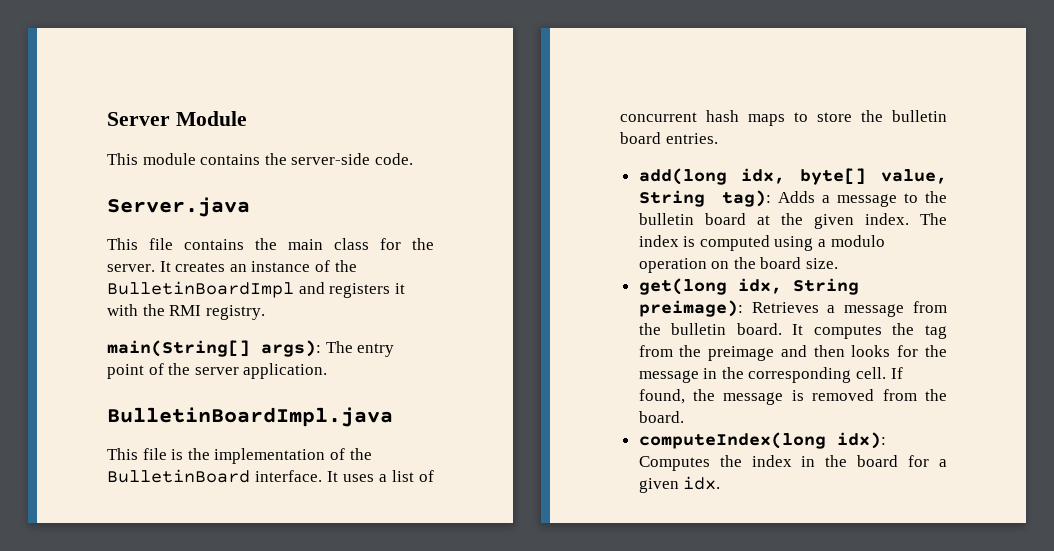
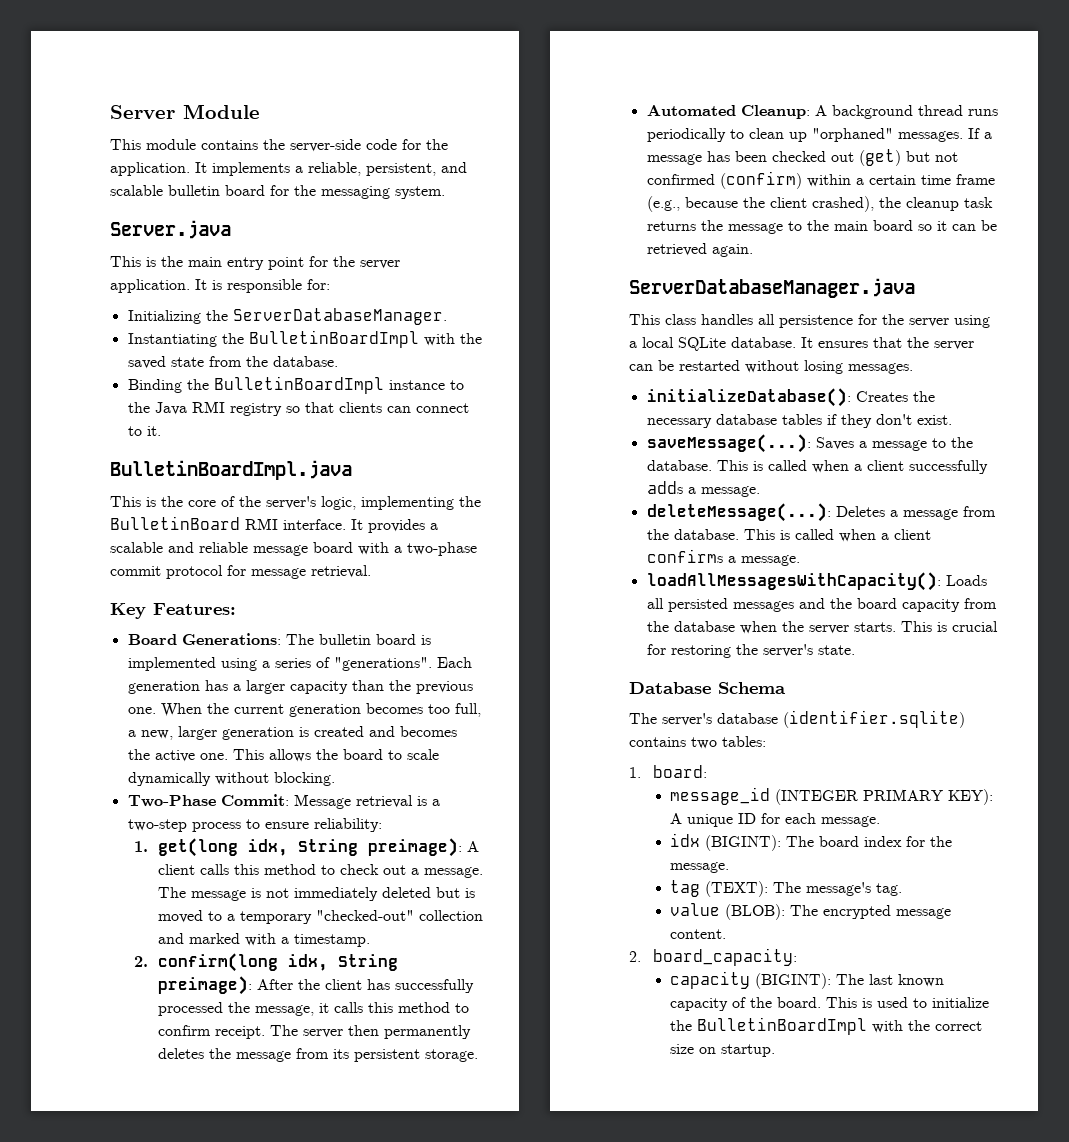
[374,153,413,165] [107,197,250,217] [107,238,434,250] [107,260,357,272] [107,281,405,298] [107,304,265,320] [107,340,353,357] code. // Server.java // This file contains the main class for the server. It creates an instance of the BulletinBoardImpl and registers it with the RMI registry. // main(String[] args): The -> [366,139,448,150] [110,162,467,176] [110,185,445,199] [110,220,231,239] [110,256,222,267] code for the application. It implements a reliable, persistent, and scalable bulletin board for the messaging system. // Server.java // This is the main
[148,363,164,375] of -> [309,256,328,267] for
(328, 371) none -> [195,279,330,293] [127,308,447,325] [127,330,482,348] [127,356,338,369] [127,376,464,394] [127,401,469,416] [127,426,161,436] It is responsible for: // Initializing the ServerDatabaseManager. // Instantiating the BulletinBoardImpl with the saved state from the database. // Binding the BulletinBoardImpl instance to the Java RMI registry so that clients can connect to it.
[142,448,372,464] [107,469,434,483] [620,110,947,126] [620,132,718,144] [638,168,947,185] [638,190,947,207] [638,213,947,229] [638,235,885,251] [638,257,839,273] [638,278,859,295] [638,300,947,317] [638,323,947,339] [638,345,947,361] [638,367,903,383] [638,389,947,405] [638,411,684,423] [638,432,886,449] [638,455,947,471] [638,476,721,493] file is the implementation of the BulletinBoard interface. It uses a list of concurrent hash maps to store the bulletin board entries. // add(long idx, byte[] value, String tag): Adds a message to the bulletin board at the given index. The index is computed using a modulo operation on the board size. // get(long idx, String preimage): Retrieves a message from the bulletin board. It computes the tag from the preimage and then looks for the message in the corresponding cell. If found, the message is removed from the board. // computeIndex(long idx): Computes the index in the board for a given idx. -> [146,496,481,510] [110,516,438,533] [110,542,477,556] [110,565,371,579] [110,603,236,619] [127,633,431,645] [127,657,472,671] [127,680,473,694] [127,703,481,717] [127,726,457,740] [127,749,439,762] [127,772,335,786] [127,794,440,809] [127,818,382,832] [133,838,479,857] [157,864,483,878] [157,887,475,901] [157,910,483,924] [157,933,370,947] [133,953,398,972] [157,976,474,995] [157,1002,469,1016] [157,1025,471,1039] [157,1048,478,1062] [646,105,998,119] [646,128,992,142] [646,149,958,166] [646,171,995,189] [646,196,993,212] [646,220,997,234] [646,243,753,257] [629,278,915,298] [629,314,990,328] [629,337,974,351] [629,360,913,374] [646,388,935,407] [646,414,952,428] [646,434,973,453] [646,460,988,474] [646,481,760,497] [646,503,996,522] [646,529,931,542] [646,549,800,566] [646,572,987,591] [646,598,997,612] [646,621,998,634] [646,644,855,658] [629,682,786,694] [629,710,965,728] [629,736,766,749] [629,765,707,778] [670,787,994,805] [670,813,881,827] [670,833,953,851] [670,862,730,873] [670,880,903,897] [670,903,952,920] [670,929,727,939] [629,948,797,966] [670,971,945,989] [670,997,990,1011] [670,1017,983,1035] [670,1044,776,1057] is the core of the server's logic, implementing the BulletinBoard RMI interface. It provides a scalable and reliable message board with a two-phase commit protocol for message retrieval. // Key Features: // Board Generations: The bulletin board is implemented using a series of "generations". Each generation has a larger capacity than the previous one. When the current generation becomes too full, a new, larger generation is created and becomes the active one. This allows the board to scale dynamically without blocking. // Two-Phase Commit: Message retrieval is a two-step process to ensure reliability: // 1. get(long idx, String preimage): A client calls this method to check out a message. The message is not immediately deleted but is moved to a temporary "checked-out" collection and marked with a timestamp. // 2. confirm(long idx, String preimage): After the client has successfully processed the message, it calls this method to confirm receipt. The server then permanently deletes the message from its persistent storage. // Automated Cleanup: A background thread runs periodically to clean up "orphaned" messages. If a message has been checked out (get) but not confirmed (confirm) within a certain time frame (e.g., because the client crashed), the cleanup task returns the message to the main board so it can be retrieved again. // ServerDatabaseManager.java // This class handles all persistence for the server using a local SQLite database. It ensures that the server can be restarted without losing messages. // initializeDatabase(): Creates the necessary database tables if they don't exist. // saveMessage(...): Saves a message to the database. This is called when a client successfully adds a message. // deleteMessage(...): Deletes a message from the database. This is called when a client confirms a message. // loadAllMessagesWithCapacity(): Loads all persisted messages and the board capacity from the database when the server starts. This is crucial for restoring the server's state. // Database Schema // The server's database (identifier.sqlite) contains two tables: // 1. board: // message_id (INTEGER PRIMARY KEY): A unique ID for each message. // idx (BIGINT): The board index for the message. // tag (TEXT): The message's tag. // value (BLOB): The encrypted message content. // 2. board_capacity: // capacity (BIGINT): The last known capacity of the board. This is used to initialize the BulletinBoardImpl with the correct size on startup.

